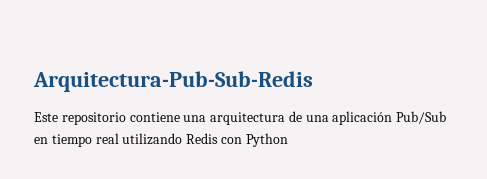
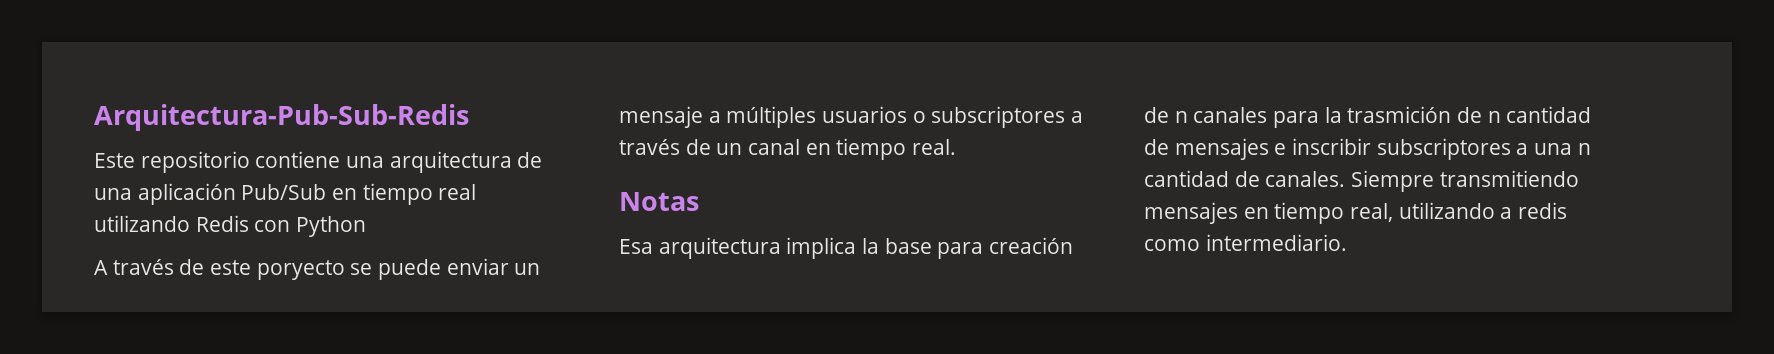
(288, 140) none -> [94,258,541,280] [619,106,1084,128] [619,138,957,160] [619,192,699,211] [619,237,1074,259] [1144,106,1592,128] [1144,138,1591,160] [1144,170,1579,192] [1144,202,1568,224] [1144,234,1347,251] // A través de este poryecto se puede enviar un mensaje a múltiples usuarios o subscriptores a través de un canal en tiempo real. // Notas // Esa arquitectura implica la base para creación de n canales para la trasmición de n cantidad de mensajes e inscribir subscriptores a una n cantidad de canales. Siempre transmitiendo mensajes en tiempo real, utilizando a redis como intermediario.

